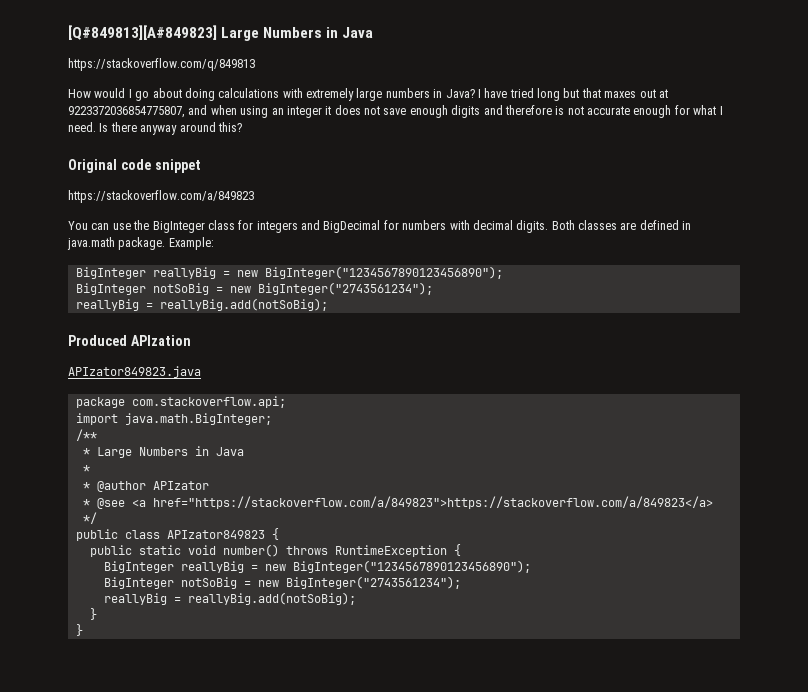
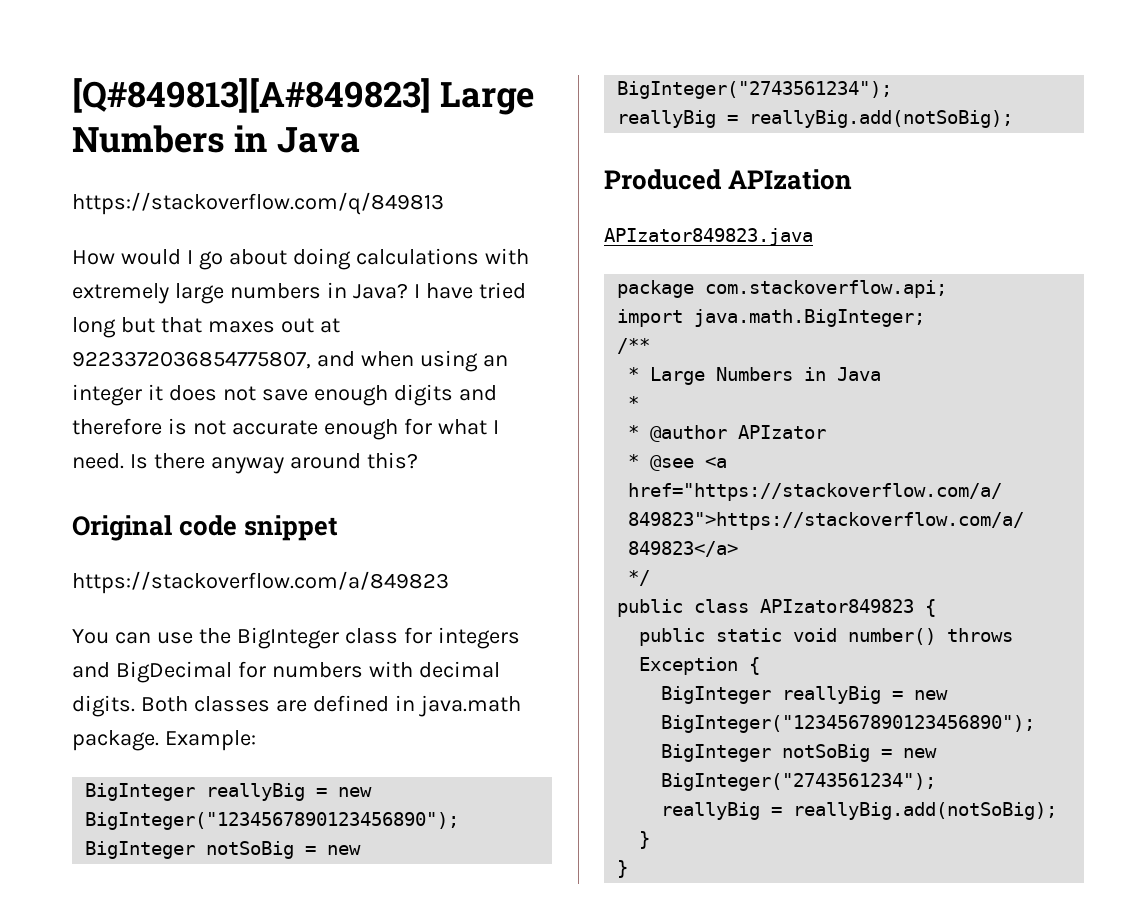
[334,545,447,557] RuntimeException -> [639,657,739,675] Exception

